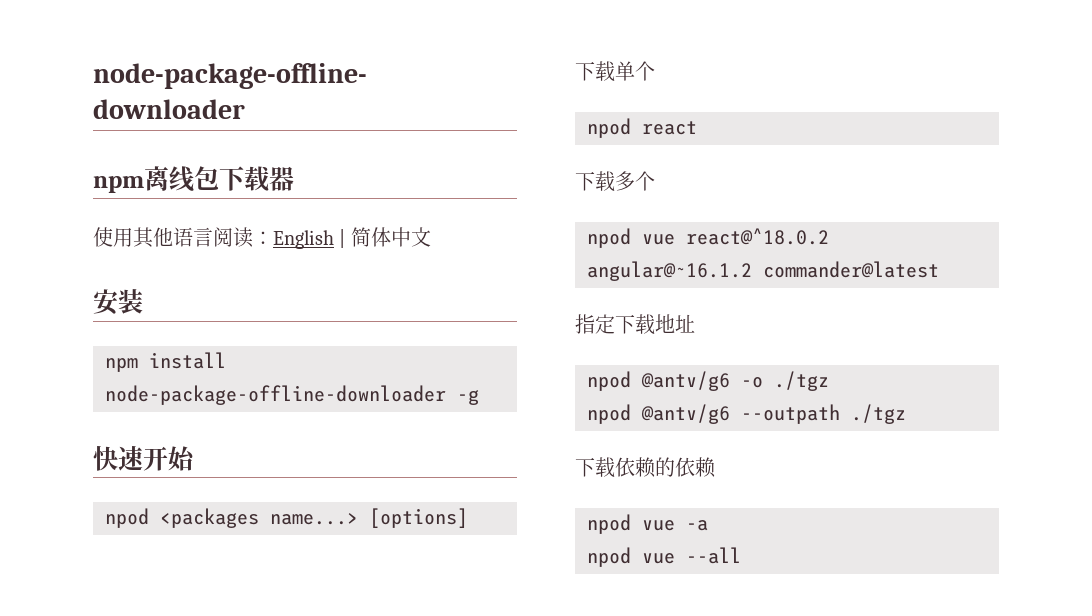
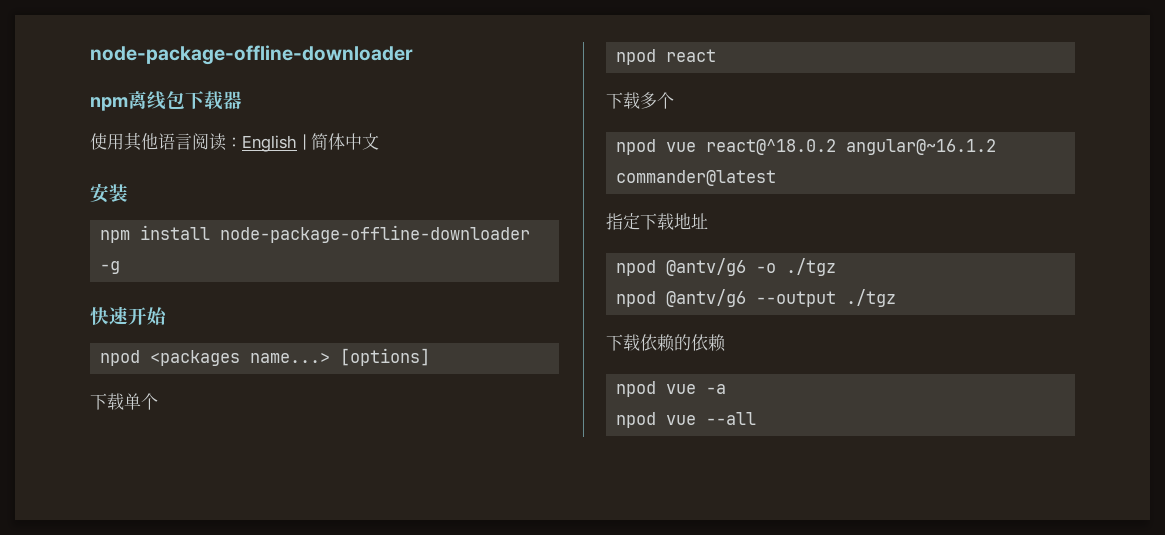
[741,404,840,424] --outpath -> [756,291,837,307] --output

